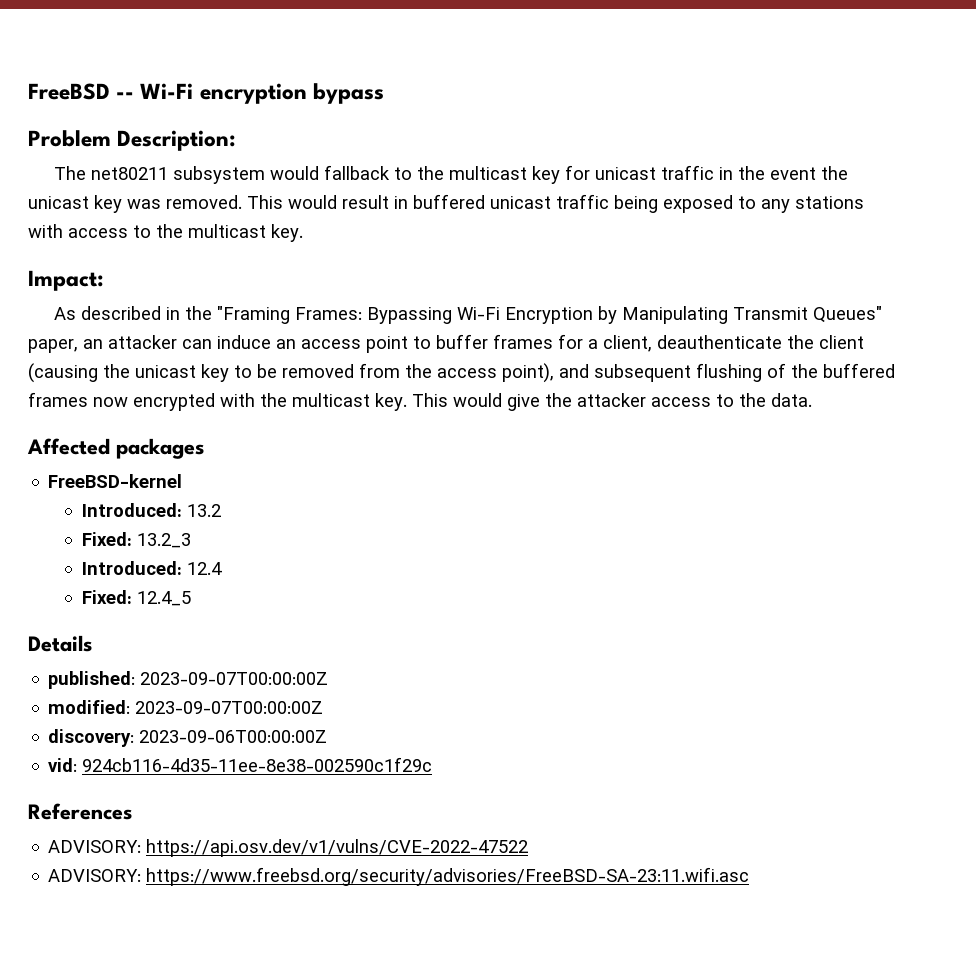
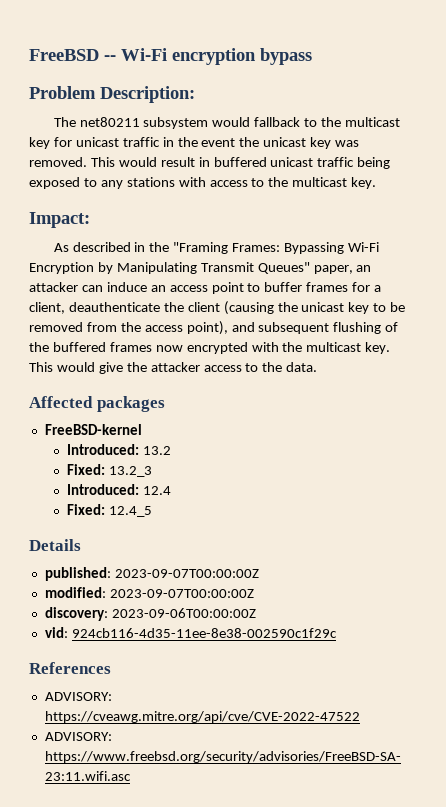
[146,839,529,857] https://api.osv.dev/v1/vulns/CVE-2022-47522 -> [44,711,360,723] https://cveawg.mitre.org/api/cve/CVE-2022-47522

